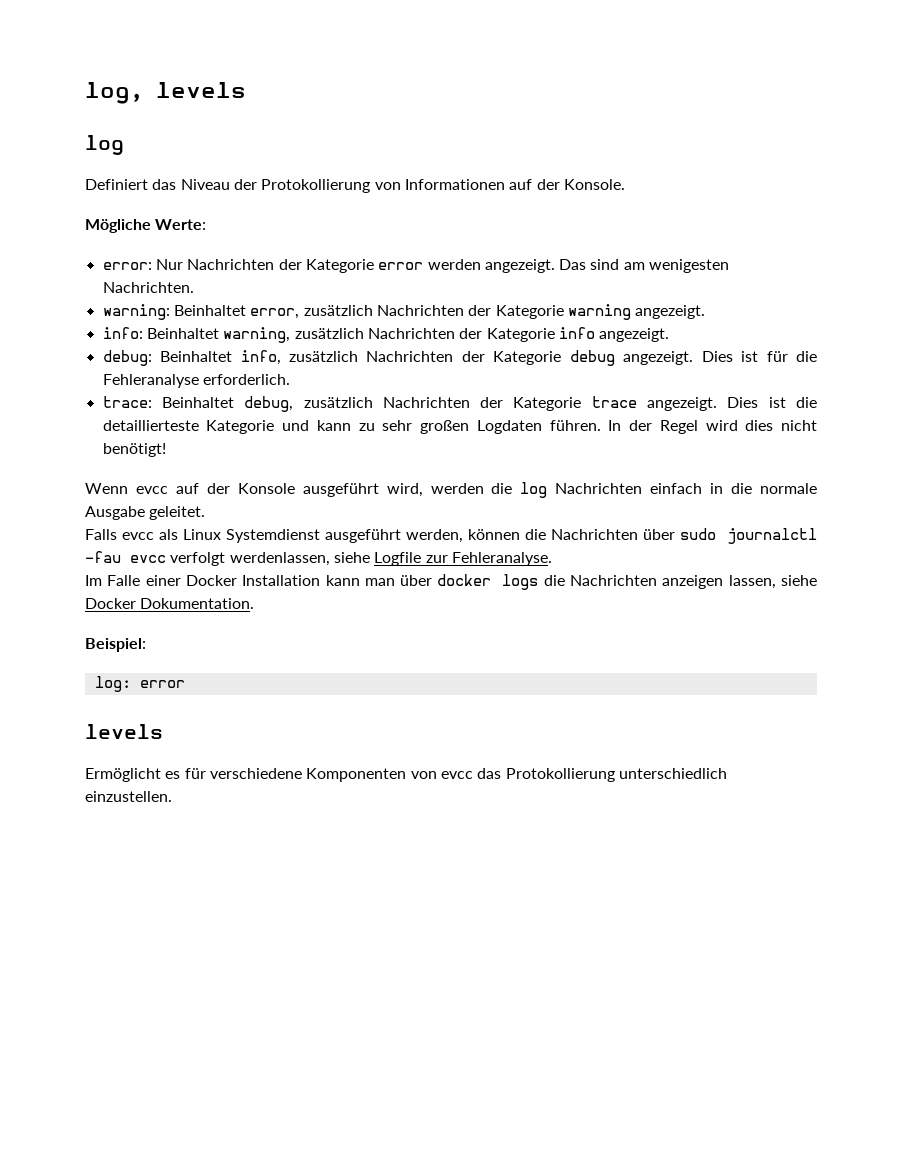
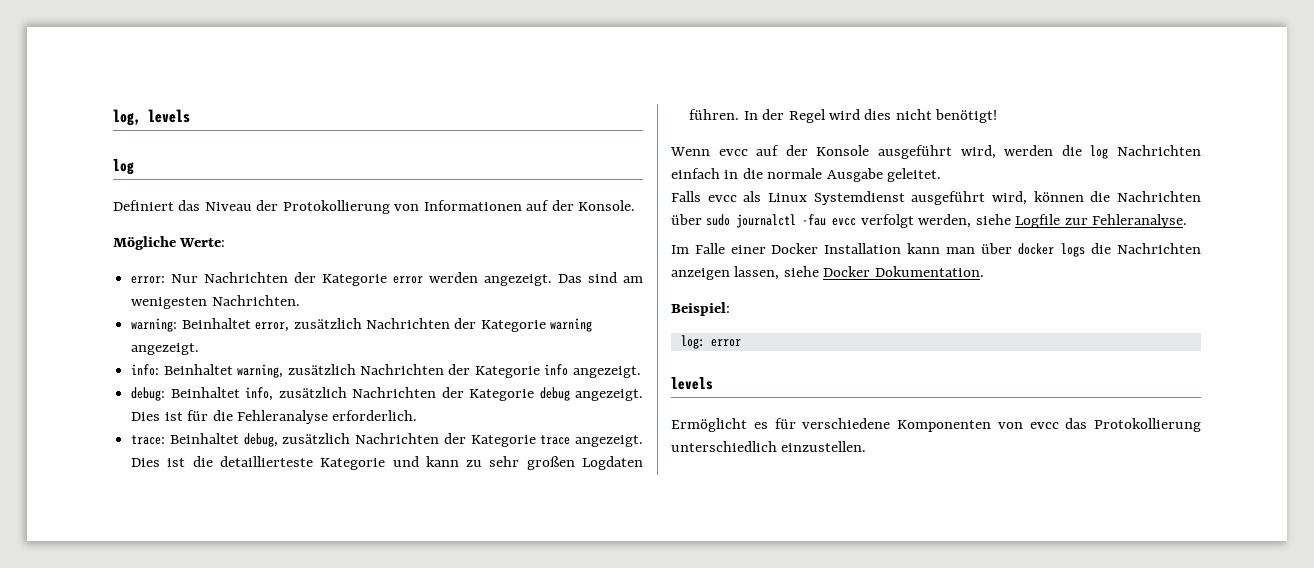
[406,529,464,543] werden, -> [992,191,1027,205] wird,
[229,552,330,566] werdenlassen, -> [918,214,972,228] werden,

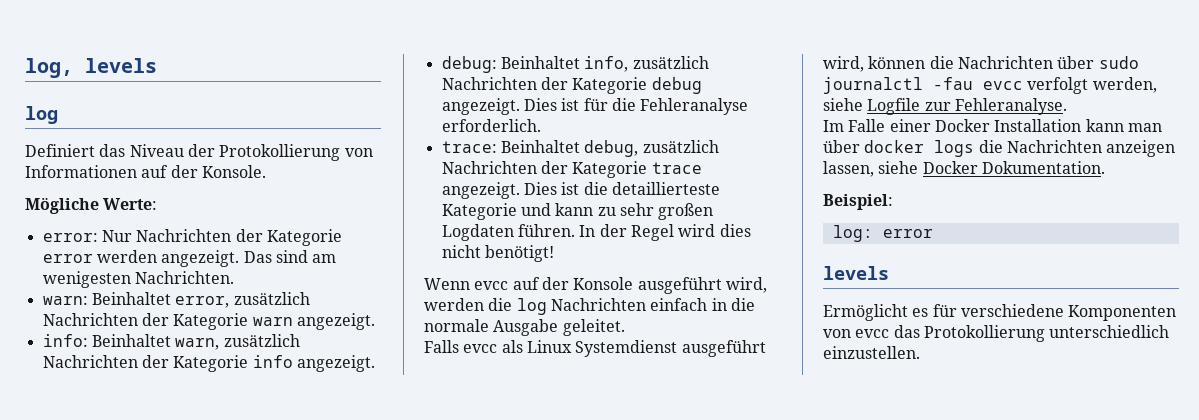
[131,318,178,332] warning: -> [42,296,88,305] warn:
[550,318,593,332] warning -> [252,317,293,326] warn
[237,364,284,378] warning, -> [175,338,220,350] warn,

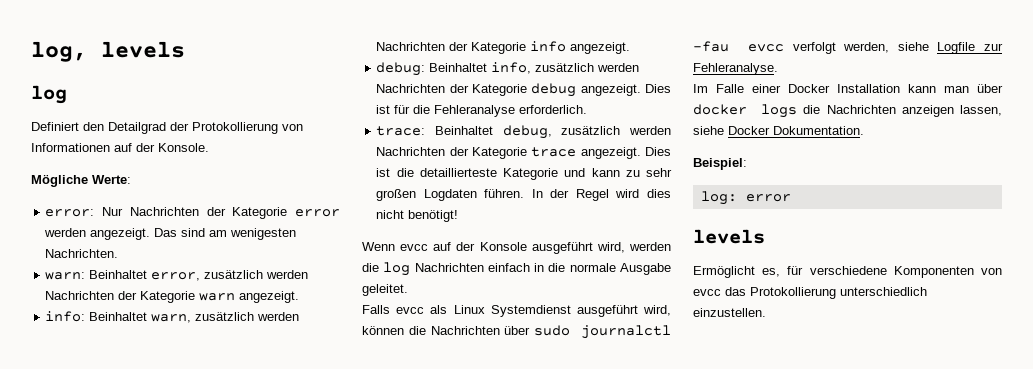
[99,144,184,157] das Niveau -> [83,122,166,134] den Detailgrad
(310, 298) none -> [266,270,309,279] werden
(300, 340) none -> [257,312,300,321] werden
(709, 62) none -> [597,63,640,72] werden
(719, 146) none -> [629,126,671,135] werden
[912,308,929,317] es -> [762,268,781,277] es,

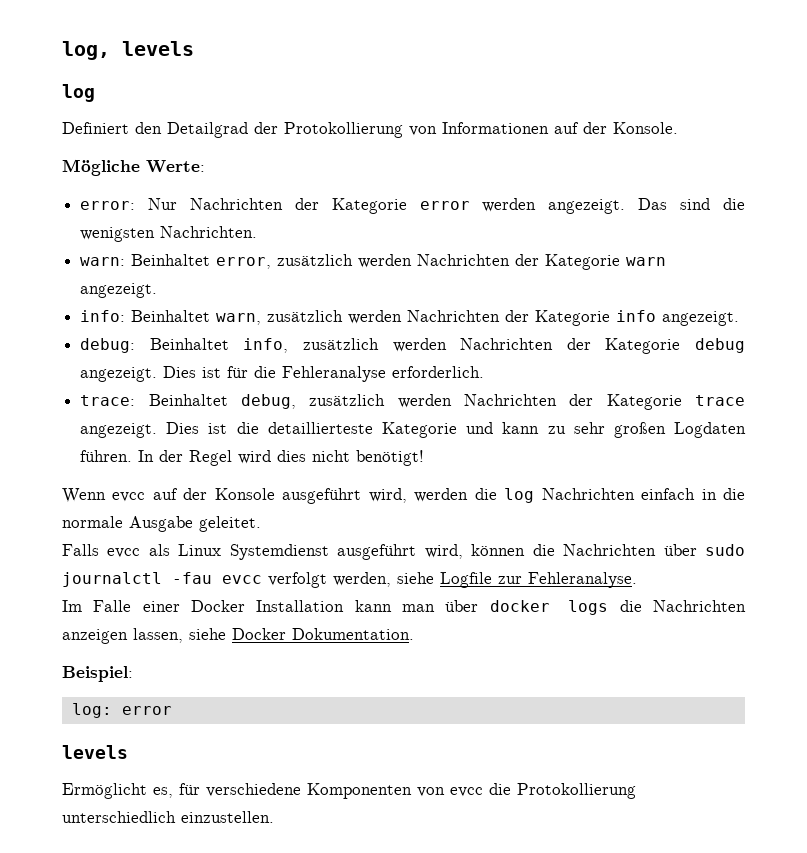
[209,228,297,240] am wenigesten -> [723,198,745,210] [80,227,156,242] die wenigsten
[725,287,746,296] das -> [489,783,511,795] die

